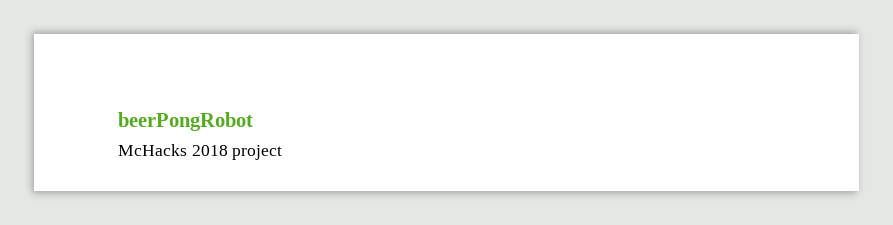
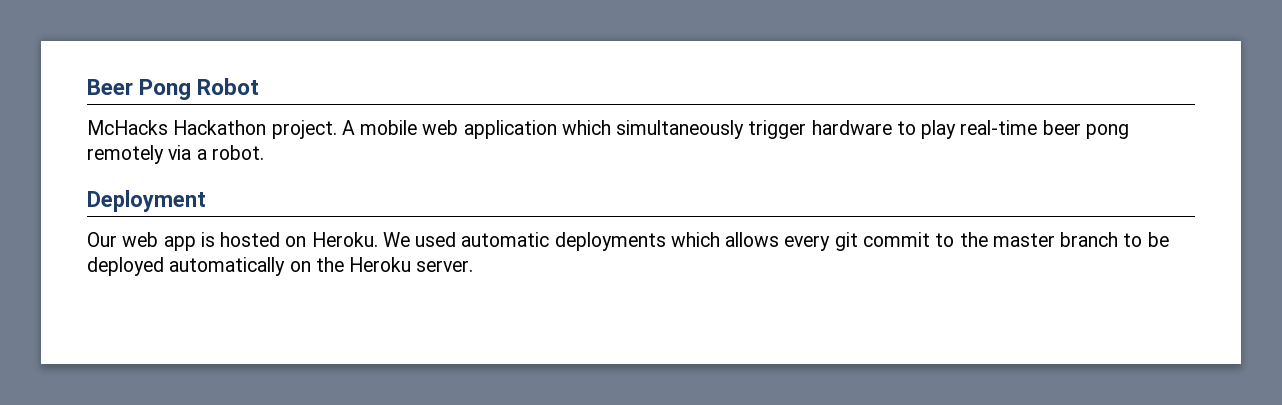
[118,112,253,131] [118,144,283,160] beerPongRobot // McHacks 2018 project -> [87,78,260,100] [87,120,1129,139] [87,145,264,164] [87,190,206,212] [87,232,1169,251] [87,257,474,276] Beer Pong Robot // McHacks Hackathon project. A mobile web application which simultaneously trigger hardware to play real-time beer pong remotely via a robot. // Deployment // Our web app is hosted on Heroku. We used automatic deployments which allows every git commit to the master branch to be deployed automatically on the Heroku server.

